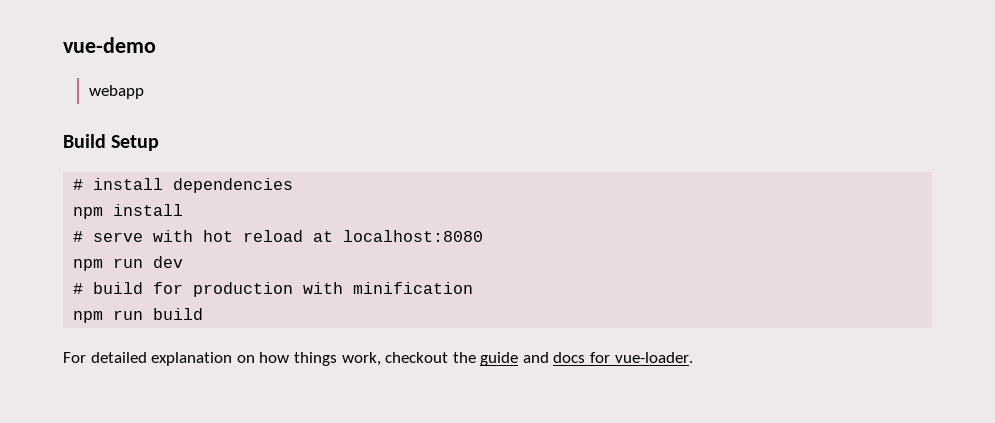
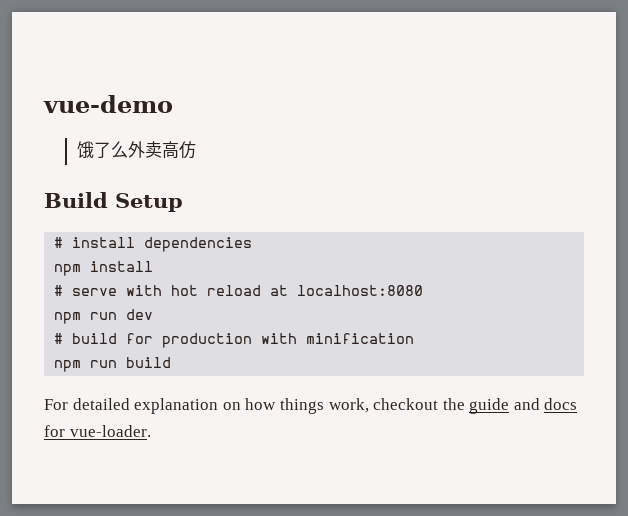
[88,85,144,99] webapp -> [76,141,196,159] 饿了么外卖高仿

